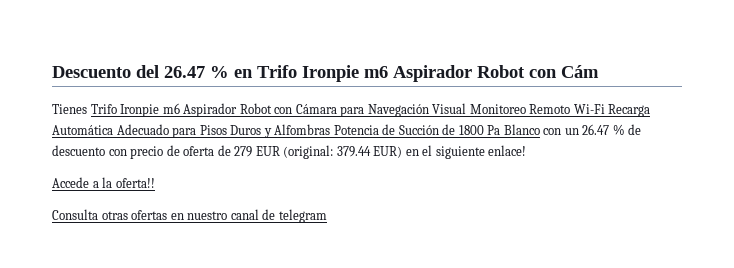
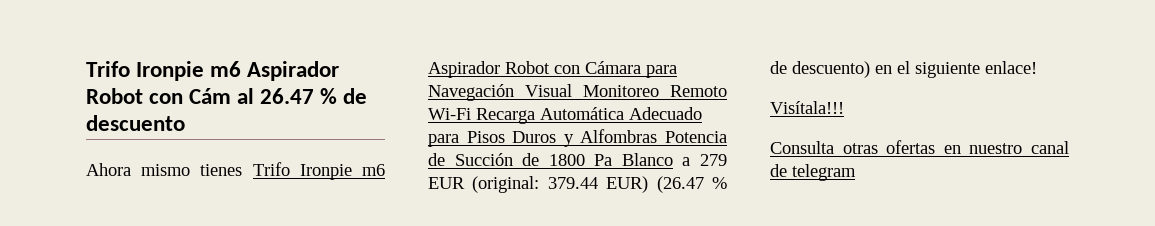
[52,65,253,78] Descuento del 26.47 % en -> (86, 69) none
[52,104,87,114] // Tienes -> [237,88,368,104] [86,115,185,131] [86,163,243,176] al 26.47 % de descuento // Ahora mismo tienes
[543,124,642,135] [52,145,231,159] con un 26.47 % de descuento con precio de oferta de -> [682,157,691,166] a
(403, 152) none -> [656,176,727,193] [770,61,870,78] (26.47 % de descuento)
[52,177,155,188] Accede a la oferta!! -> [770,101,844,114] Visítala!!!

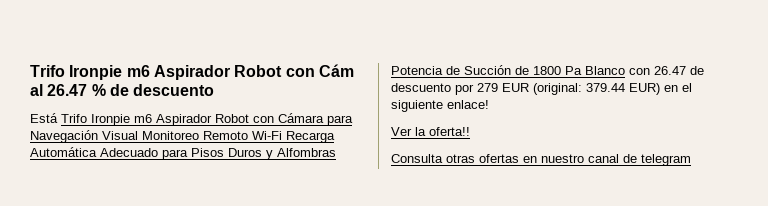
[86,163,243,176] Ahora mismo tienes -> [30,113,58,123] Está
[682,157,691,166] a -> [629,66,704,75] [391,83,474,95] con 26.47 de descuento por
[656,176,727,193] [770,61,870,78] (26.47 % de descuento) -> (660, 89) none
[770,101,844,114] Visítala!!! -> [391,127,470,136] Ver la oferta!!

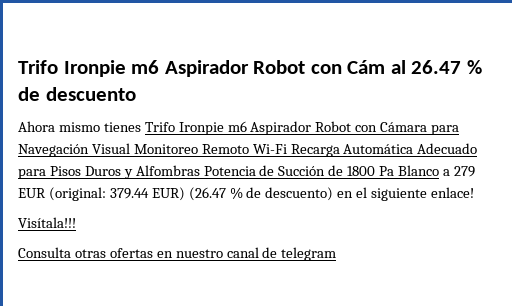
[30,113,58,123] Está -> [18,121,141,132] Ahora mismo tienes
[629,66,704,75] [391,83,474,95] con 26.47 de descuento por -> [442,169,450,176] a
(660, 89) none -> [188,187,334,201] (26.47 % de descuento)
[391,127,470,136] Ver la oferta!! -> [18,217,76,228] Visítala!!!

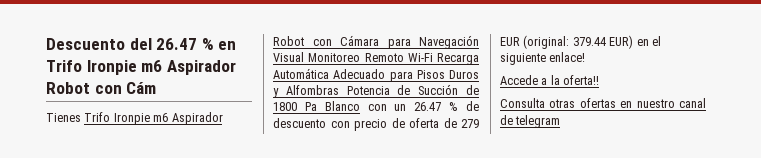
(18, 67) none -> [46,38,237,50] Descuento del 26.47 % en
[390,60,482,74] [18,87,136,101] [18,121,141,132] al 26.47 % de descuento // Ahora mismo tienes -> [46,113,81,122] // Tienes
[442,169,450,176] a -> [367,101,479,111] [273,118,457,131] con un 26.47 % de descuento con precio de oferta de
[188,187,334,201] (26.47 % de descuento) -> (634, 42) none
[18,217,76,228] Visítala!!! -> [500,75,600,85] Accede a la oferta!!

